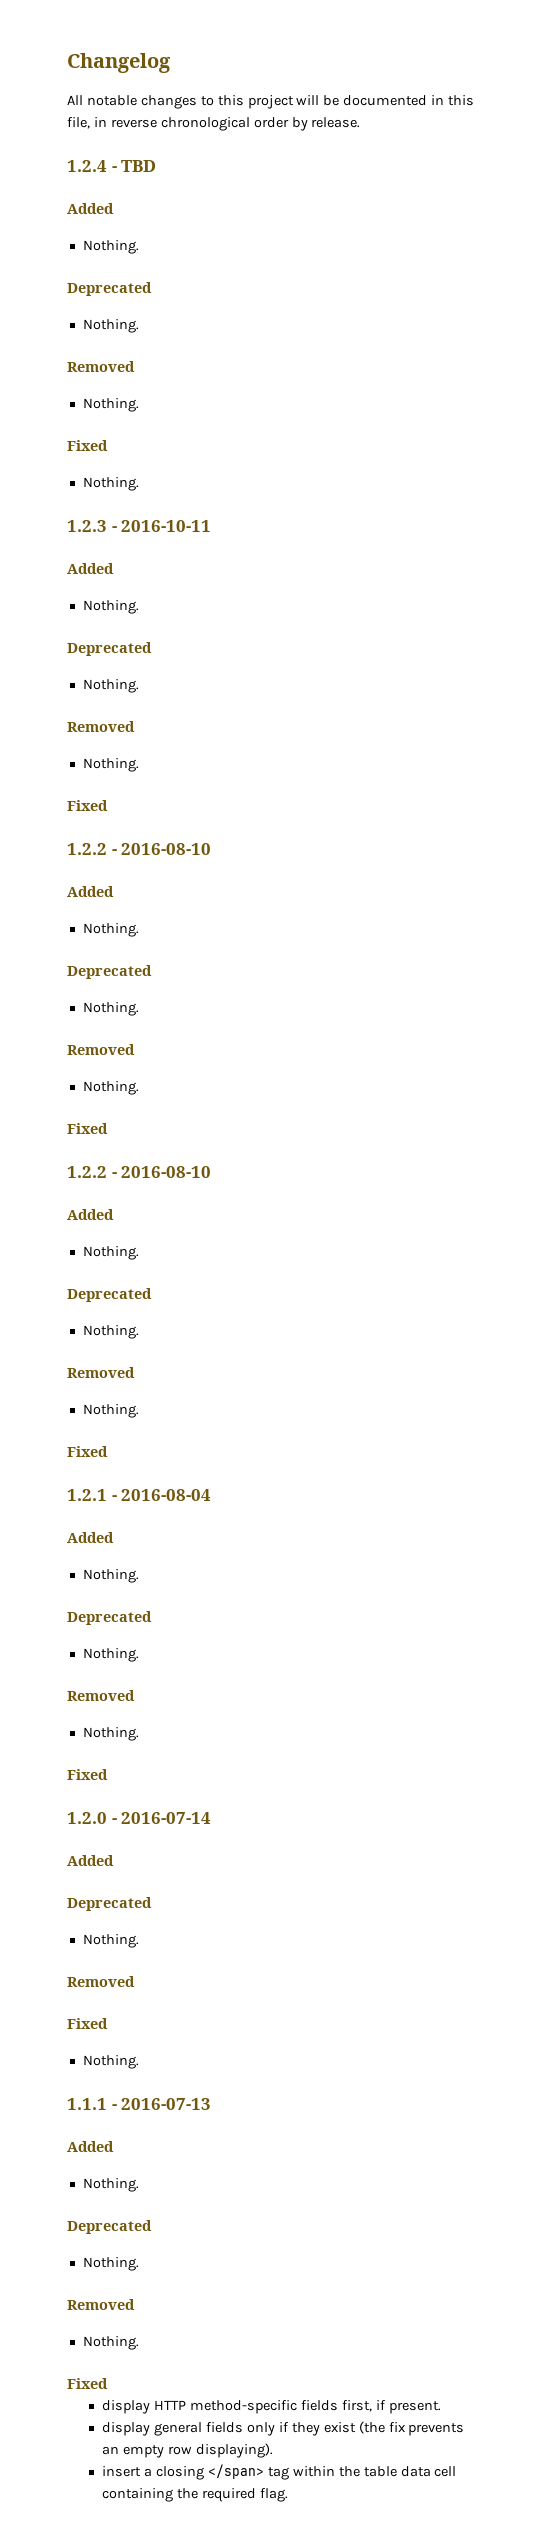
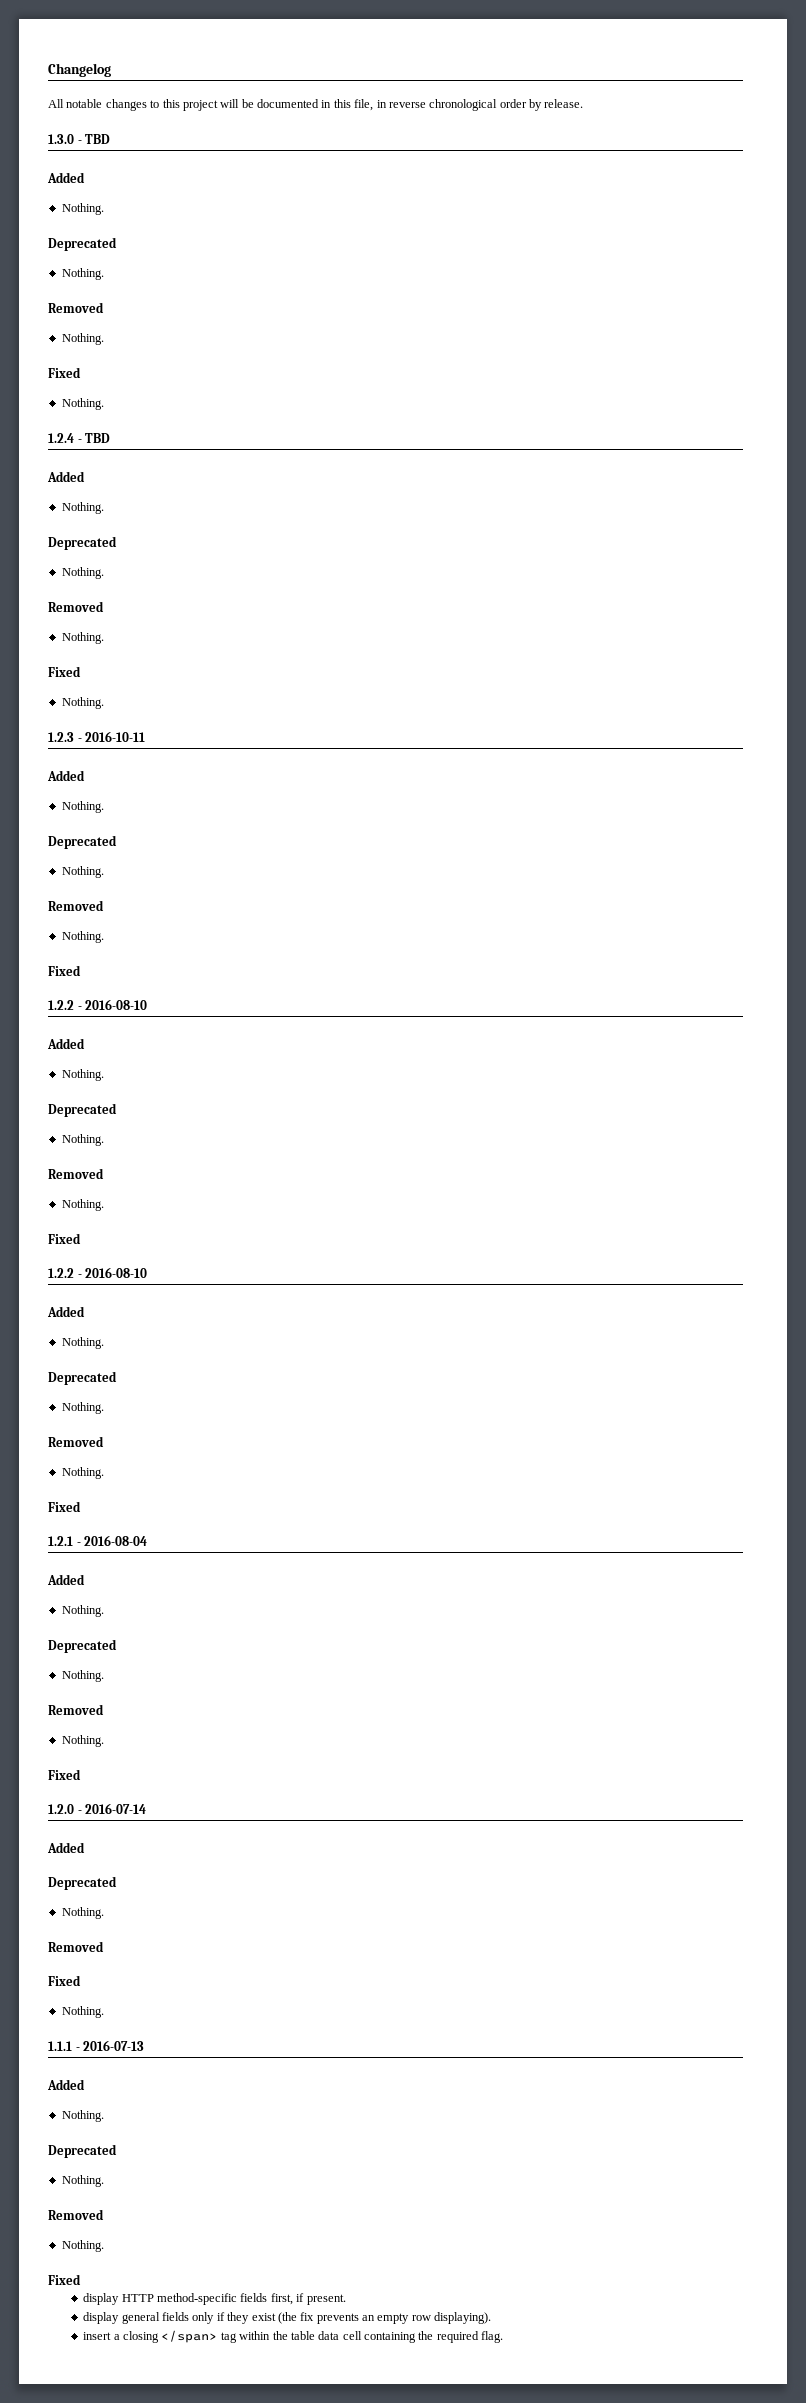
(361, 122) none -> [48,134,111,144] [47,172,85,183] [61,203,104,215] [48,237,117,251] [61,268,104,280] [48,302,104,313] [61,333,104,345] [48,367,81,378] [61,398,104,410] // 1.3.0 - TBD // Added // Nothing. // Deprecated // Nothing. // Removed // Nothing. // Fixed // Nothing.

